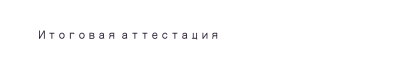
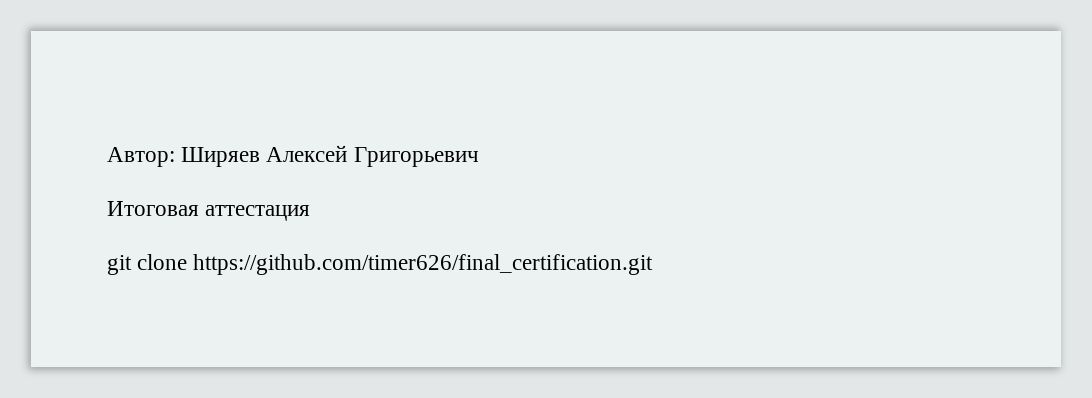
(37, 34) none -> [107,145,479,167] Автор: Ширяев Алексей Григорьевич //
(220, 36) none -> [107,254,654,275] // git clone https://github.com/timer626/final_certification.git

